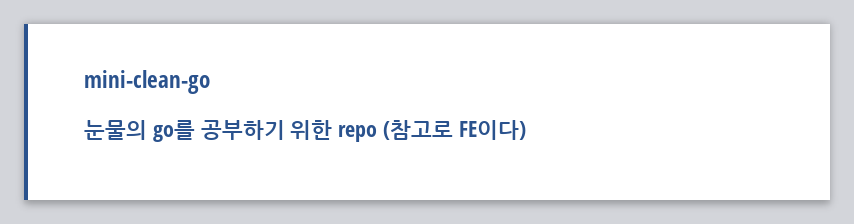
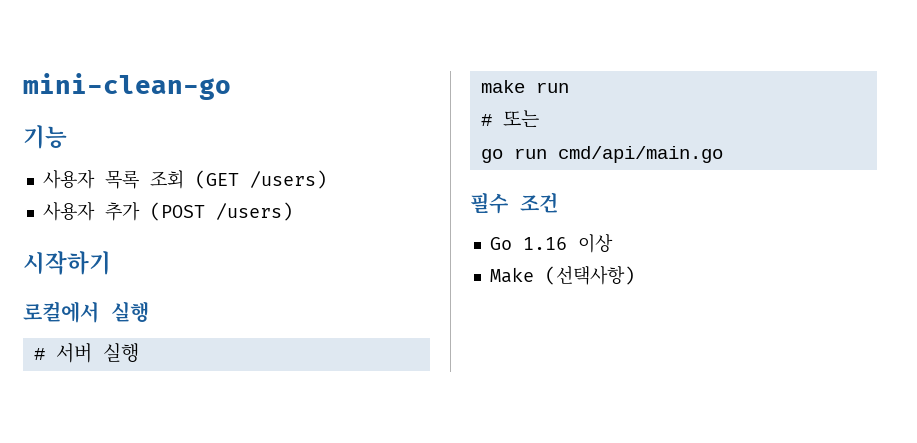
[84,120,526,142] 눈물의 go를 공부하기 위한 repo (참고로 FE이다) -> [23,125,67,149] [42,169,327,189] [42,201,293,221] [23,251,111,275] [23,301,149,323] [33,343,139,363] [480,80,569,93] [480,110,539,127] [480,146,723,163] [470,192,558,214] [489,234,613,253] [489,266,635,285] 기능 // 사용자 목록 조회 (GET /users) // 사용자 추가 (POST /users) // 시작하기 // 로컬에서 실행 // # 서버 실행 // make run // # 또는 // go run cmd/api/main.go // 필수 조건 // Go 1.16 이상 // Make (선택사항)

